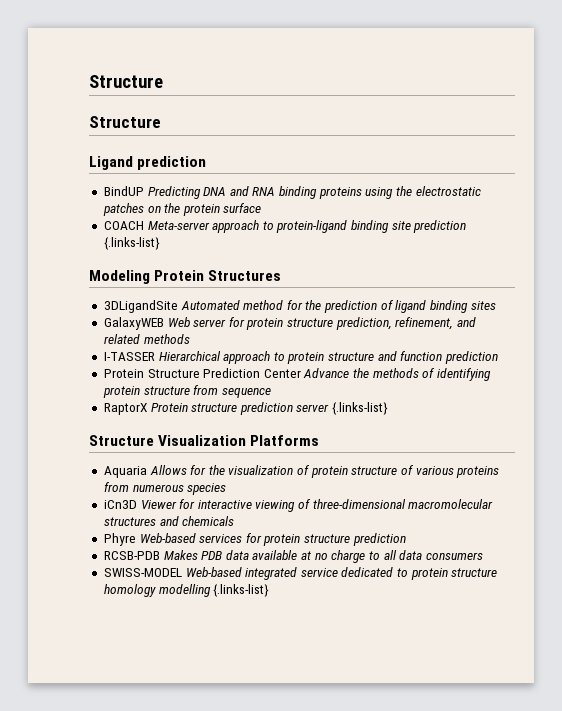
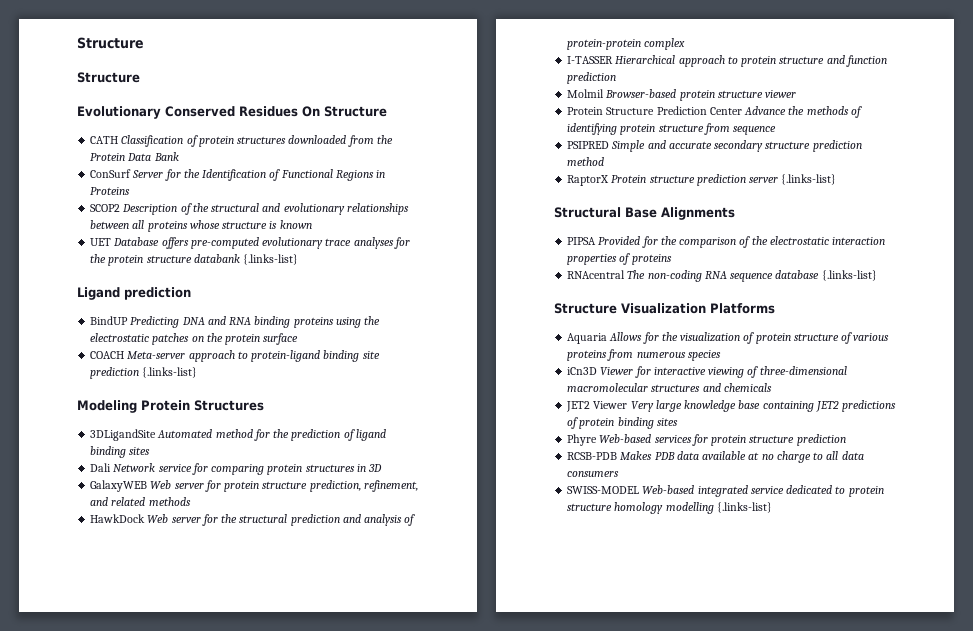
(161, 122) none -> [77,106,387,119] [90,135,393,147] [90,152,179,161] [90,169,386,181] [90,187,131,195] [90,203,409,215] [90,220,312,232] [90,237,410,249] [90,254,299,266] // Evolutionary Conserved Residues On Structure // CATH Classification of protein structures downloaded from the Protein Data Bank // ConSurf Server for the Identification of Functional Regions in Proteins // SCOP2 Description of the structural and evolutionary relationships between all proteins whose structure is known // UET Database offers pre-computed evolutionary trace analyses for the protein structure databank {.links-list}
(496, 305) none -> [90,463,383,475] // Dali Network service for comparing protein structures in 3D
(190, 339) none -> [90,514,416,526] [567,38,686,50] // HawkDock Web server for the structural prediction and analysis of protein-protein complex
(499, 357) none -> [567,89,797,101] // Molmil Browser-based protein structure viewer
(271, 393) none -> [567,140,862,152] [567,157,605,166] // PSIPRED Simple and accurate secondary structure prediction method
(389, 408) none -> [554,207,735,220] [567,236,886,248] [567,253,672,265] [567,270,877,282] // Structural Base Alignments // PIPSA Provided for the comparison of the electrostatic interaction properties of proteins // RNAcentral The non-coding RNA sequence database {.links-list}
(235, 521) none -> [566,400,897,412] [567,417,678,429] // JET2 Viewer Very large knowledge base containing JET2 predictions of protein binding sites

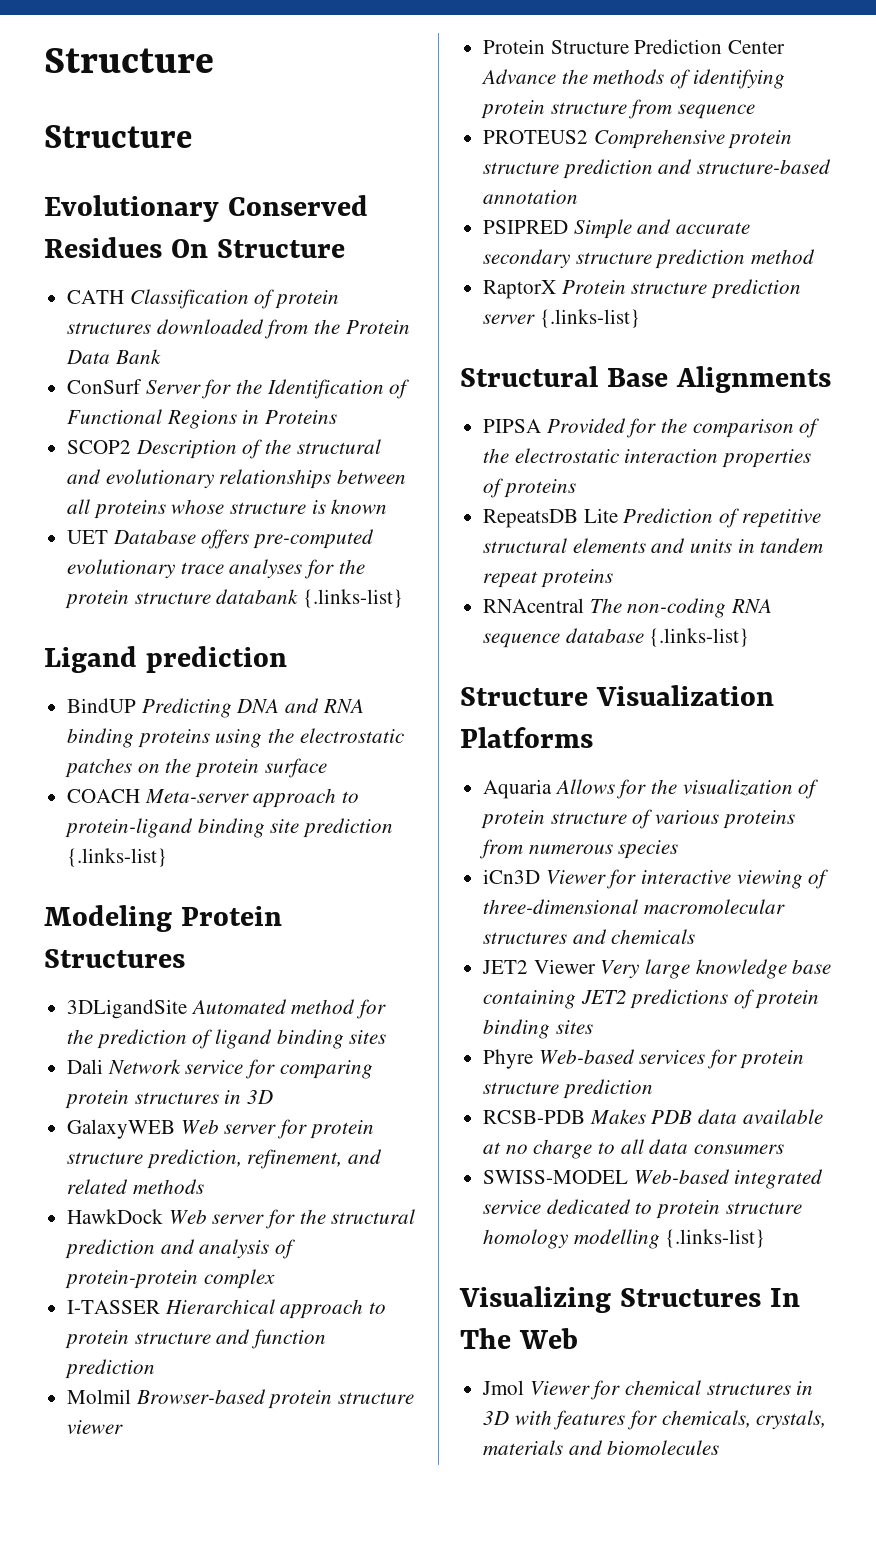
(777, 130) none -> [483,129,793,149] [483,159,832,179] [483,190,579,204] // PROTEUS2 Comprehensive protein structure prediction and structure-based annotation
(672, 259) none -> [483,508,821,528] [483,538,824,553] [483,569,613,588] // RepeatsDB Lite Prediction of repetitive structural elements and units in tandem repeat proteins
(772, 507) none -> [459,1286,800,1313] [460,1328,578,1349] [482,1380,814,1400] [483,1410,827,1430] [483,1440,720,1455] // Visualizing Structures In The Web // Jmol Viewer for chemical structures in 3D with features for chemicals, crystals, materials and biomolecules

